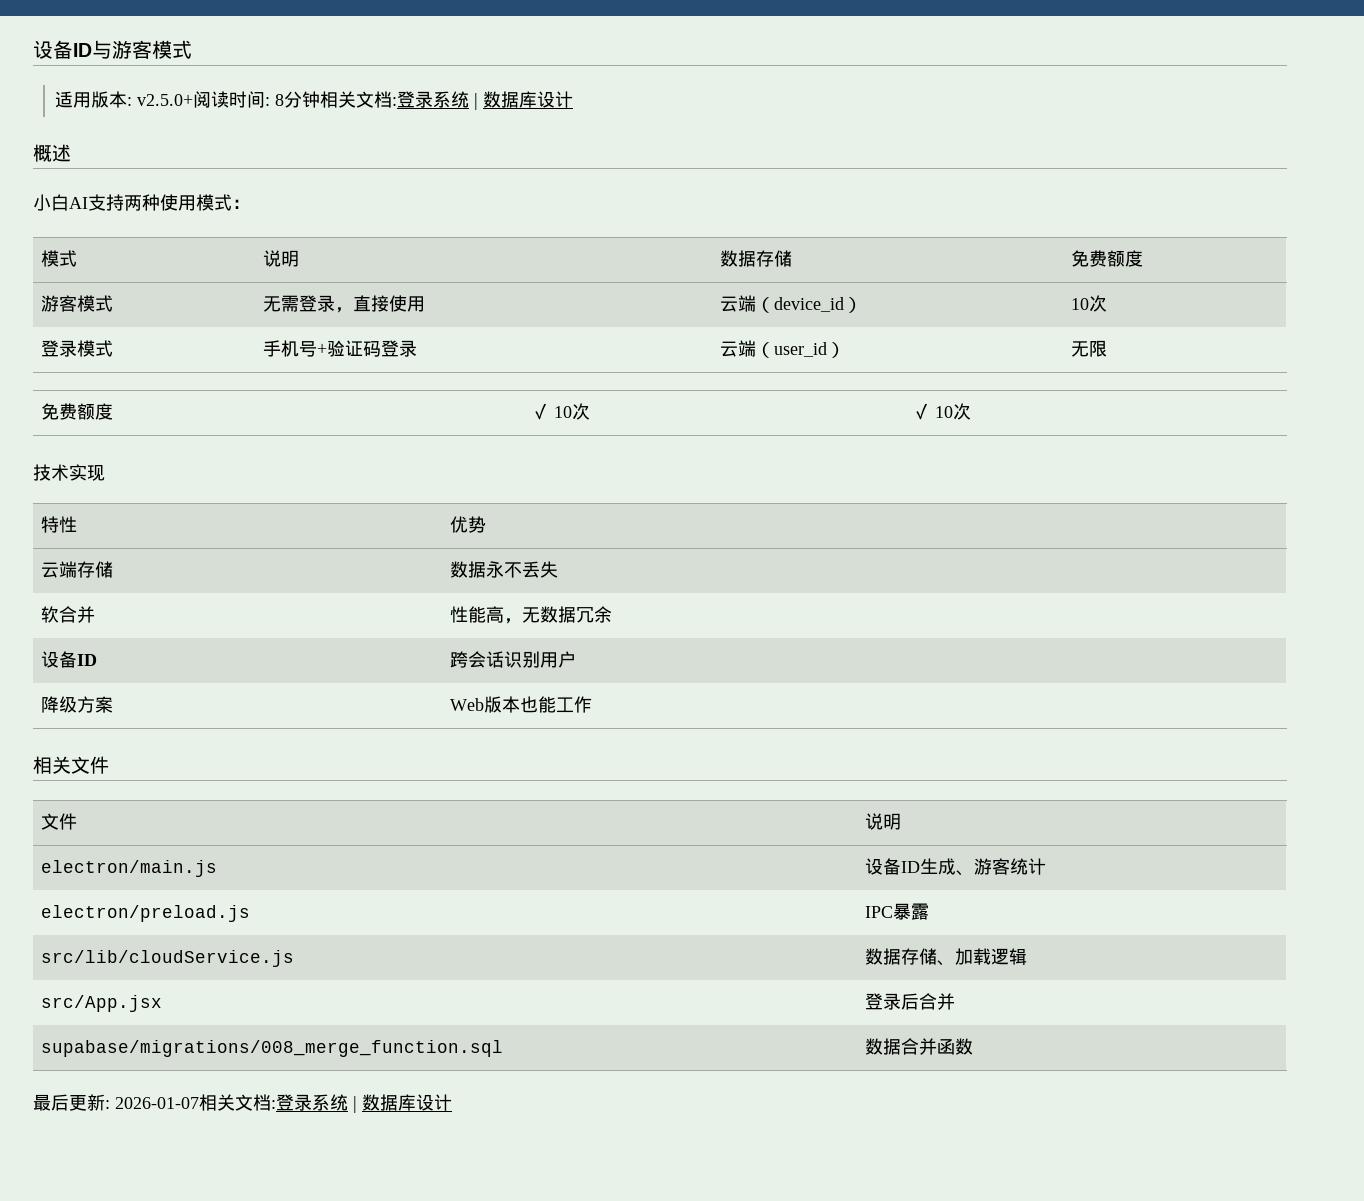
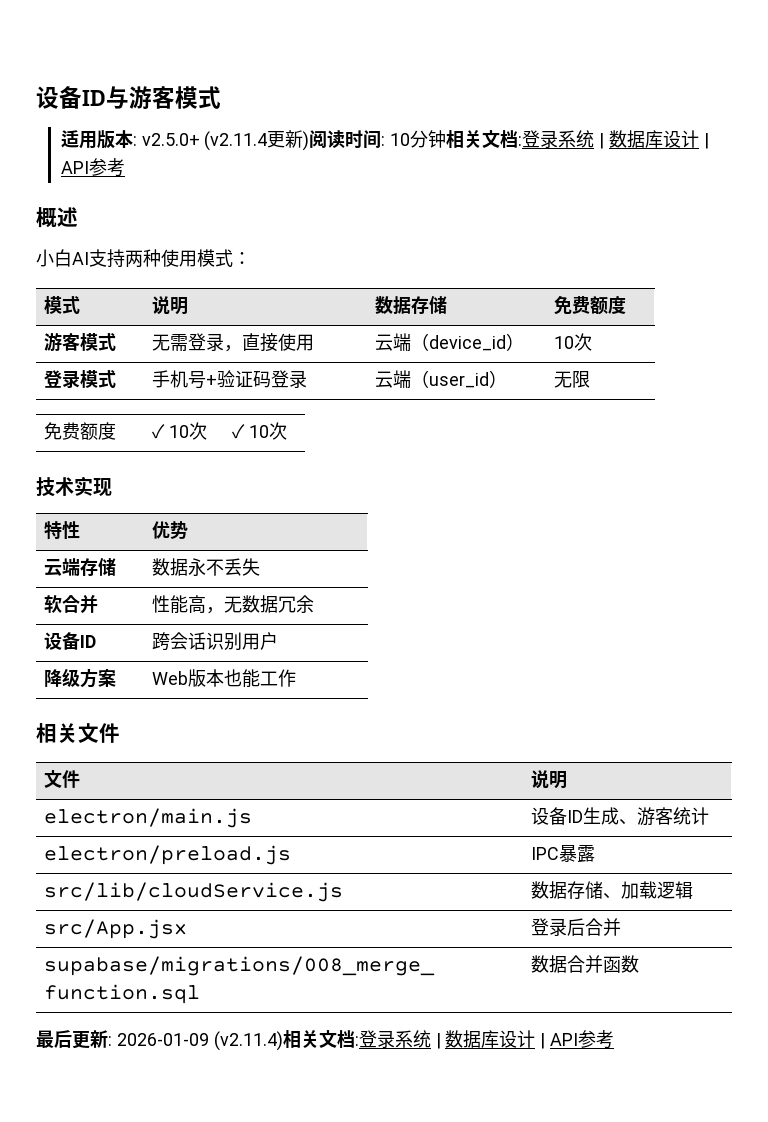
(194, 100) none -> [204,130,310,151] (v2.11.4更新)
[275,94,285,106] 8 -> [390,133,411,146] 10
(574, 99) none -> [703,133,709,149] [60,158,125,177] | API参考
[115,1094,452,1113] 2026-01-07相关文档:登录系统 | 数据库设计 -> [116,1030,615,1051] 2026-01-09 (v2.11.4)相关文档:登录系统 | 数据库设计 | API参考

